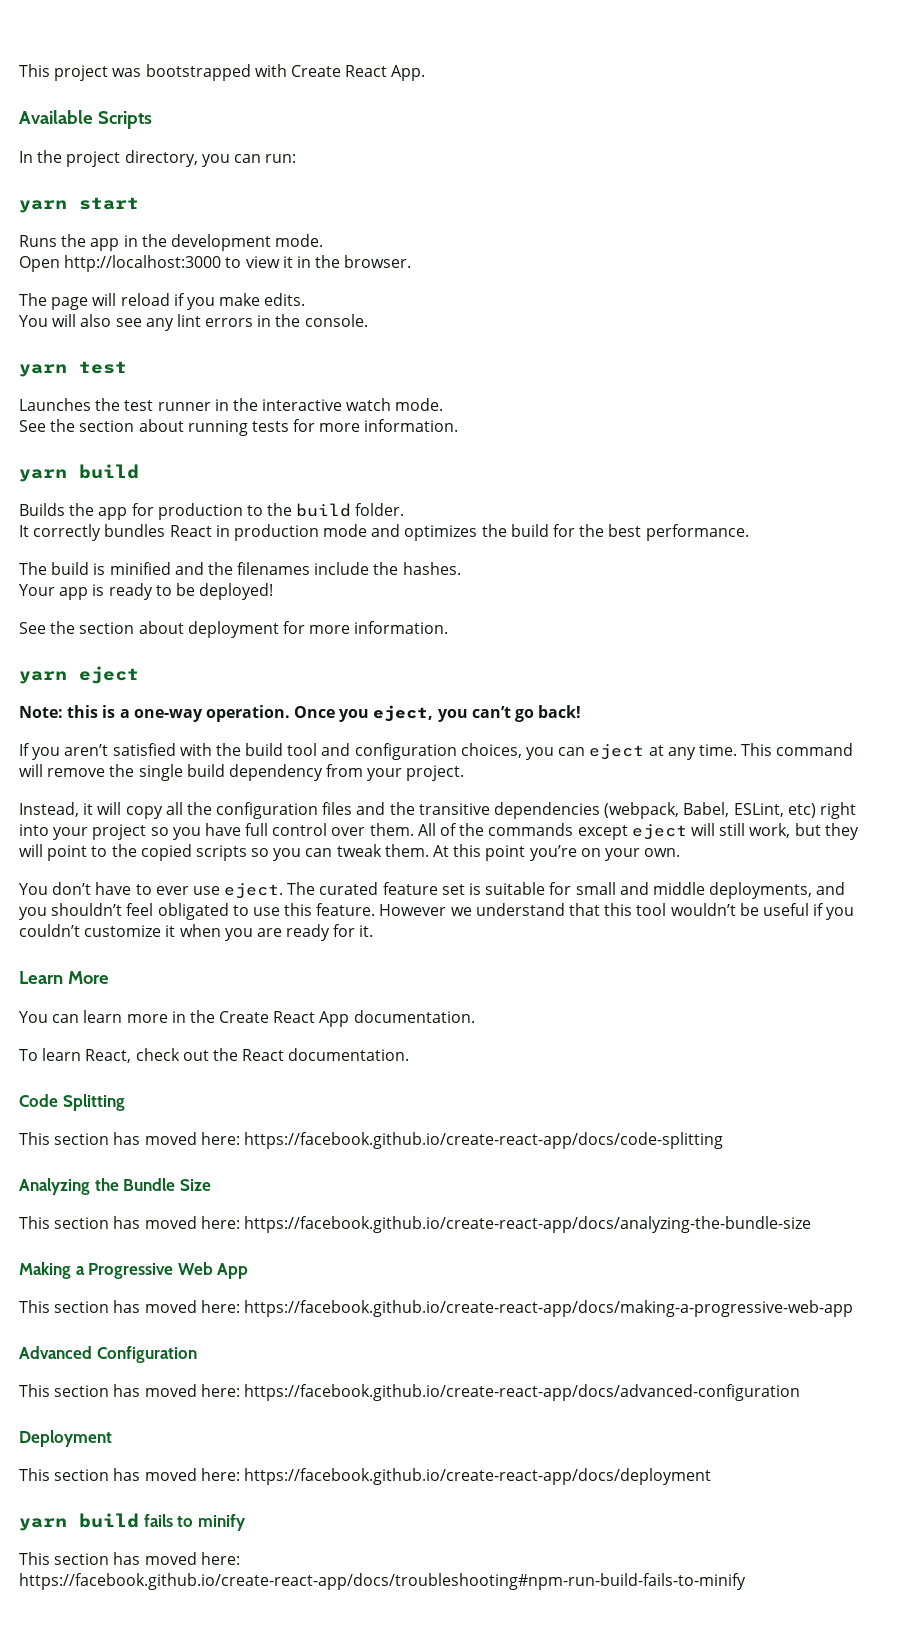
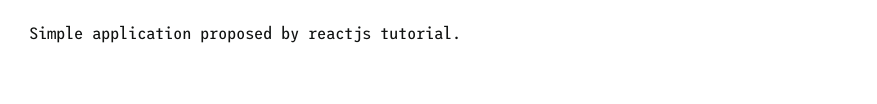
[19,64,426,81] [19,110,152,129] [19,150,297,167] [19,197,139,213] [19,234,324,251] [19,255,412,272] [19,293,306,310] [19,314,368,331] [19,361,127,377] [19,398,444,411] [19,419,459,436] [19,464,139,482] [19,503,405,520] [19,524,749,541] [19,562,461,575] [19,583,274,600] [19,621,449,638] [19,666,139,684] [19,705,582,722] [19,743,854,760] [19,764,465,781] [19,802,856,819] [19,823,859,840] [19,844,681,861] [19,882,846,899] [19,903,855,920] [19,924,374,941] [19,971,109,984] [19,1010,475,1027] [19,1048,410,1063] [19,1094,125,1111] [19,1132,723,1149] [19,1178,211,1195] [19,1216,811,1233] [19,1262,249,1279] [19,1300,853,1317] [19,1346,197,1363] [19,1384,800,1401] [19,1430,112,1447] [19,1468,711,1485] [19,1513,246,1531] [19,1552,240,1565] [19,1573,746,1590] This project was bootstrapped with Create React App. // Available Scripts // In the project directory, you can run: // yarn start // Runs the app in the development mode. // Open http://localhost:3000 to view it in the browser. // The page will reload if you make edits. // You will also see any lint errors in the console. // yarn test // Launches the test runner in the interactive watch mode. // See the section about running tests for more information. // yarn build // Builds the app for production to the build folder. // It correctly bundles React in production mode and optimizes the build for the best performance. // The build is minified and the filenames include the hashes. // Your app is ready to be deployed! // See the section about deployment for more information. // yarn eject // Note: this is a one-way operation. Once you eject, you can’t go back! // If you aren’t satisfied with the build tool and configuration choices, you can eject at any time. This command will remove the single build dependency from your project. // Instead, it will copy all the configuration files and the transitive dependencies (webpack, Babel, ESLint, etc) right into your project so you have full control over them. All of the commands except eject will still work, but they will point to the copied scripts so you can tweak them. At this point you’re on your own. // You don’t have to ever use eject. The curated feature set is suitable for small and middle deployments, and you shouldn’t feel obligated to use this feature. However we understand that this tool wouldn’t be useful if you couldn’t customize it when you are ready for it. // Learn More // You can learn more in the Create React App documentation. // To learn React, check out the React documentation. // Code Splitting // This section has moved here: https://facebook.github.io/create-react-app/docs/code-splitting // Analyzing the Bundle Size // This section has moved here: https://facebook.github.io/create-react-app/docs/analyzing-the-bundle-size // Making a Progressive Web App // This section has moved here: https://facebook.github.io/create-react-app/docs/making-a-progressive-web-app // Advanced Configuration // This section has moved here: https://facebook.github.io/create-react-app/docs/advanced-configuration // Deployment // This section has moved here: https://facebook.github.io/create-react-app/docs/deployment // yarn build fails to minify // This section has moved here: https://facebook.github.io/create-react-app/docs/troubleshooting#npm-run-build-fails-to-minify -> [29,25,461,43] Simple application proposed by reactjs tutorial.

